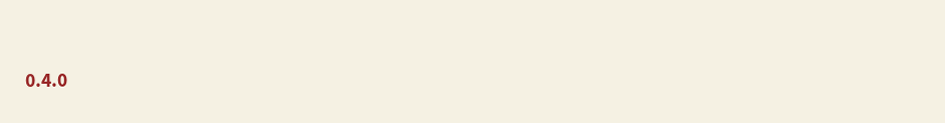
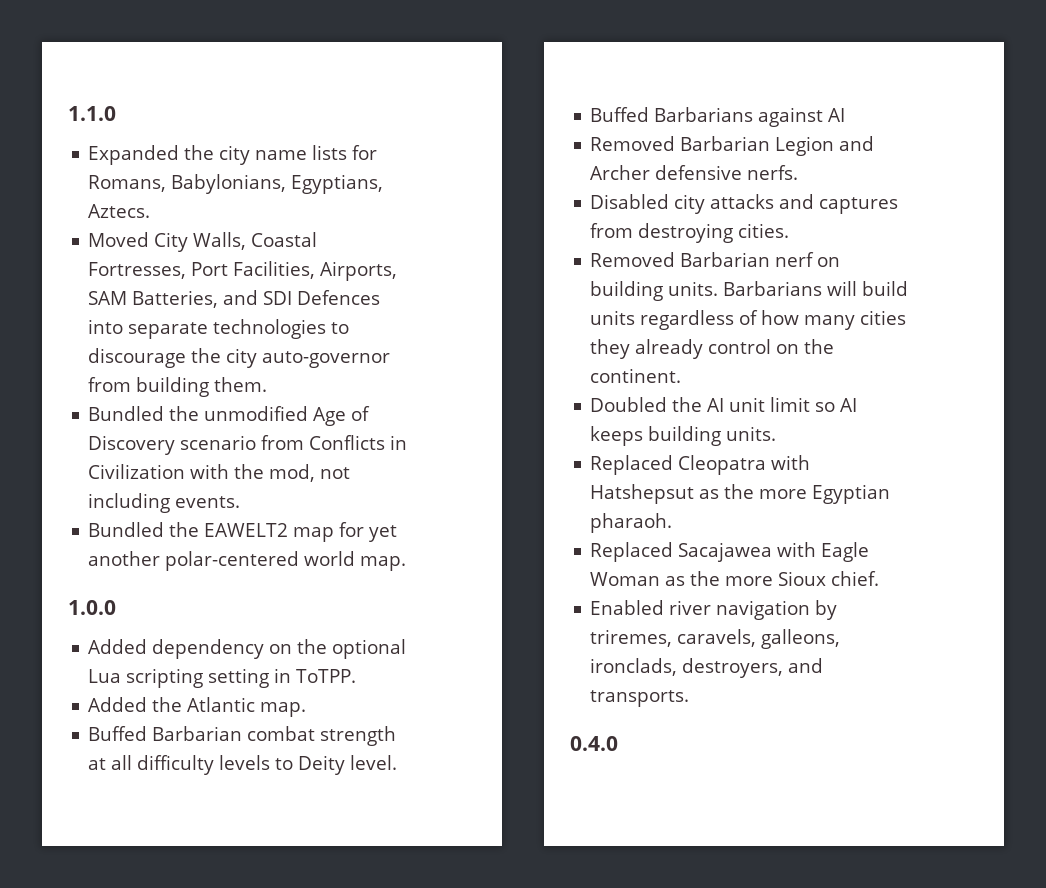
(25, 80) none -> [68,106,116,121] [88,145,378,165] [88,174,384,194] [88,204,151,218] [88,232,318,252] [88,261,398,281] [88,290,381,308] [88,319,350,339] [88,348,391,368] [88,377,268,397] [88,406,371,426] [88,435,408,455] [88,464,351,482] [88,493,241,513] [88,522,398,542] [88,551,407,571] [68,600,116,615] [88,639,407,659] [88,668,357,688] [88,697,307,717] [88,726,397,746] [88,755,398,775] [590,107,846,127] [590,136,875,156] [590,165,799,180] [590,194,899,214] [590,223,790,243] [590,252,841,267] [590,281,909,301] [590,310,907,330] [590,339,835,359] [590,368,682,383] [590,397,858,412] [590,426,777,446] [590,455,811,475] [590,484,891,504] [590,513,673,533] [590,542,870,562] [590,571,880,586] [590,600,838,620] [590,629,841,649] [590,658,824,678] [590,690,690,707] 1.1.0 // Expanded the city name lists for Romans, Babylonians, Egyptians, Aztecs. // Moved City Walls, Coastal Fortresses, Port Facilities, Airports, SAM Batteries, and SDI Defences into separate technologies to discourage the city auto-governor from building them. // Bundled the unmodified Age of Discovery scenario from Conflicts in Civilization with the mod, not including events. // Bundled the EAWELT2 map for yet another polar-centered world map. // 1.0.0 // Added dependency on the optional Lua scripting setting in ToTPP. // Added the Atlantic map. // Buffed Barbarian combat strength at all difficulty levels to Deity level. // Buffed Barbarians against AI // Removed Barbarian Legion and Archer defensive nerfs. // Disabled city attacks and captures from destroying cities. // Removed Barbarian nerf on building units. Barbarians will build units regardless of how many cities they already control on the continent. // Doubled the AI unit limit so AI keeps building units. // Replaced Cleopatra with Hatshepsut as the more Egyptian pharaoh. // Replaced Sacajawea with Eagle Woman as the more Sioux chief. // Enabled river navigation by triremes, caravels, galleons, ironclads, destroyers, and transports. //

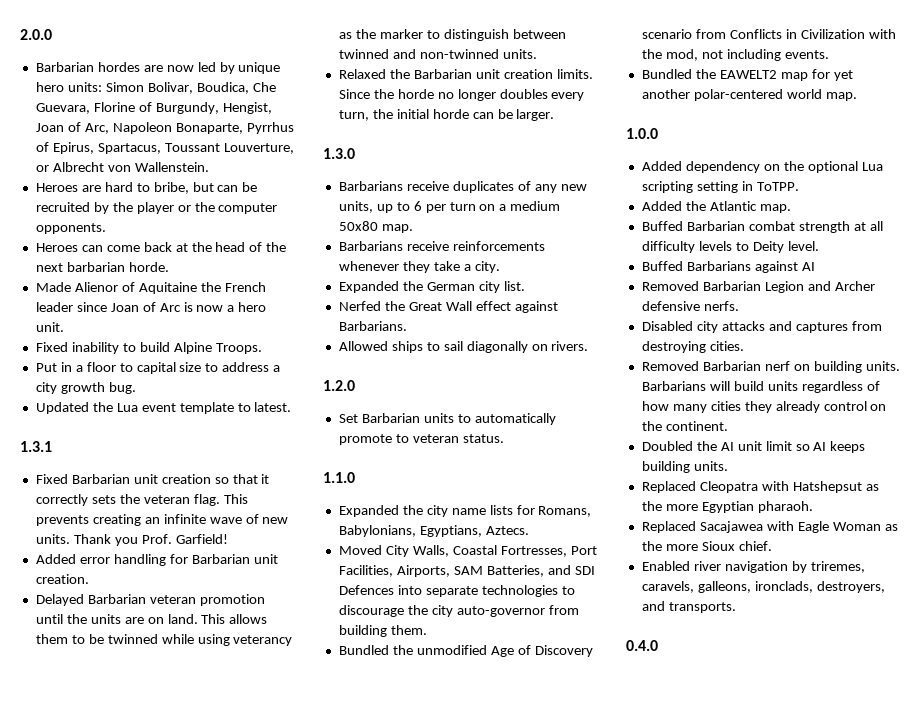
(68, 113) none -> [20,29,52,40] [35,62,281,74] [35,82,276,94] [35,102,272,114] [35,122,294,134] [35,142,294,154] [35,162,209,172] [35,182,258,194] [35,202,278,214] [35,223,106,234] [35,242,287,252] [35,262,169,272] [35,282,266,294] [35,302,267,312] [35,322,64,332] [35,342,262,354] [35,362,281,374] [35,382,136,394] [35,402,292,414] [20,441,52,452] [35,474,270,484] [35,494,248,506] [35,514,289,526] [35,534,228,546] [35,554,278,566] [35,574,89,584] [35,594,265,606] [35,614,268,624] [35,634,293,646] [338,29,566,41] [338,49,537,59] [338,69,593,79] [338,89,585,101] [338,109,555,121] [323,148,355,159] [338,181,587,193] [338,201,561,213] [338,221,413,233] [338,241,545,251] [338,261,500,273] [338,281,525,293] [338,301,558,313] [338,321,407,331] [338,341,589,353] [323,380,355,391] [338,413,556,425] [338,434,504,445] 2.0.0 // Barbarian hordes are now led by unique hero units: Simon Bolivar, Boudica, Che Guevara, Florine of Burgundy, Hengist, Joan of Arc, Napoleon Bonaparte, Pyrrhus of Epirus, Spartacus, Toussant Louverture, or Albrecht von Wallenstein. // Heroes are hard to bribe, but can be recruited by the player or the computer opponents. // Heroes can come back at the head of the next barbarian horde. // Made Alienor of Aquitaine the French leader since Joan of Arc is now a hero unit. // Fixed inability to build Alpine Troops. // Put in a floor to capital size to address a city growth bug. // Updated the Lua event template to latest. // 1.3.1 // Fixed Barbarian unit creation so that it correctly sets the veteran flag. This prevents creating an infinite wave of new units. Thank you Prof. Garfield! // Added error handling for Barbarian unit creation. // Delayed Barbarian veteran promotion until the units are on land. This allows them to be twinned while using veterancy as the marker to distinguish between twinned and non-twinned units. // Relaxed the Barbarian unit creation limits. Since the horde no longer doubles every turn, the initial horde can be larger. // 1.3.0 // Barbarians receive duplicates of any new units, up to 6 per turn on a medium 50x80 map. // Barbarians receive reinforcements whenever they take a city. // Expanded the German city list. // Nerfed the Great Wall effect against Barbarians. // Allowed ships to sail diagonally on rivers. // 1.2.0 // Set Barbarian units to automatically promote to veteran status. //

